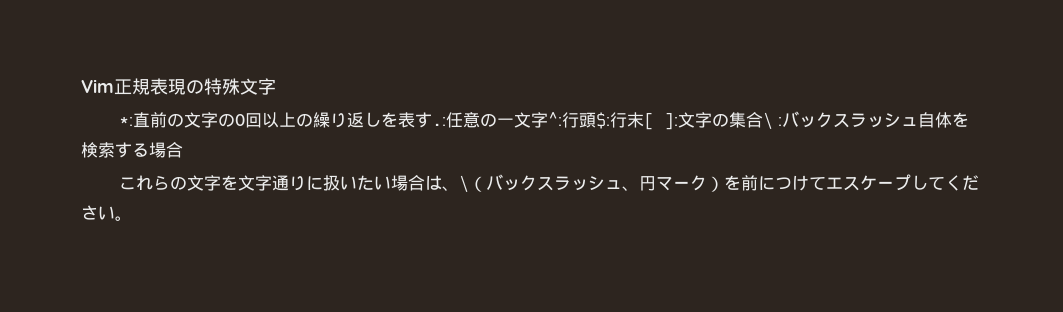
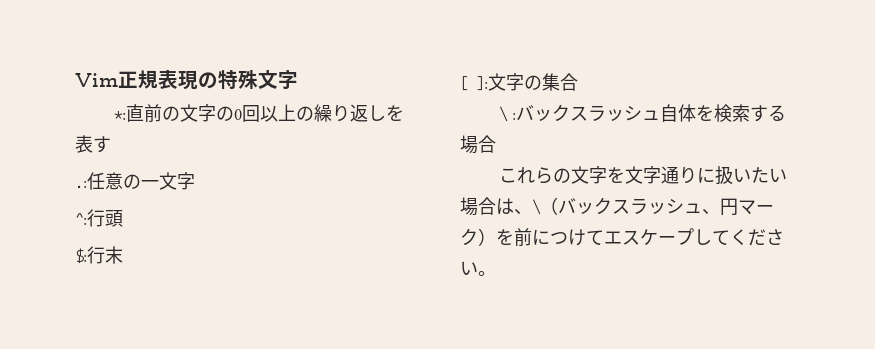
(433, 120) none -> (111, 144) //
(549, 120) none -> (195, 181) //
(597, 120) none -> (123, 218) //
(645, 120) none -> (123, 255) //
(764, 120) none -> (578, 82) //

